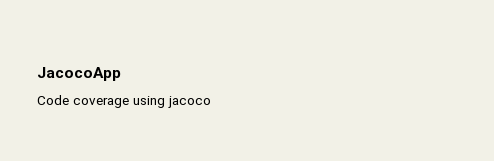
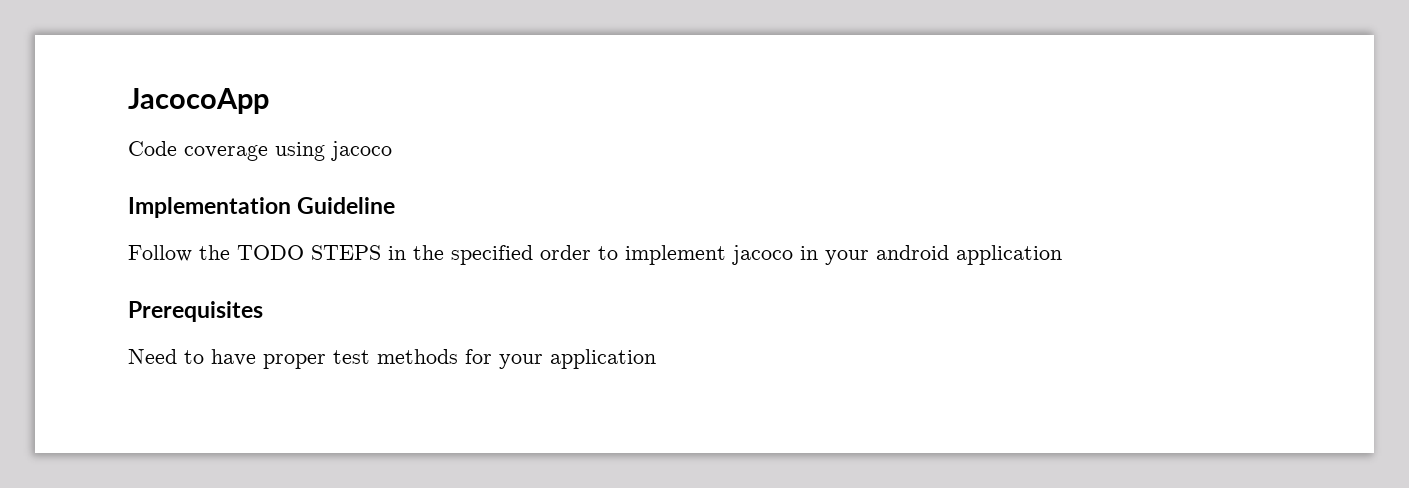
(211, 102) none -> [128,197,396,218] [128,245,1062,265] [128,301,263,322] [128,349,656,369] // Implementation Guideline // Follow the TODO STEPS in the specified order to implement jacoco in your android application // Prerequisites // Need to have proper test methods for your application

